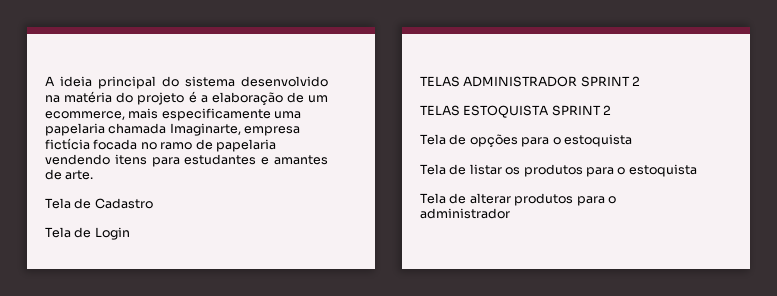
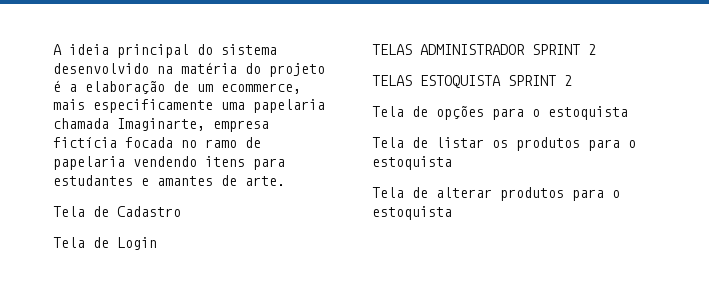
[420,208,510,219] administrador -> [372,206,452,220] estoquista

